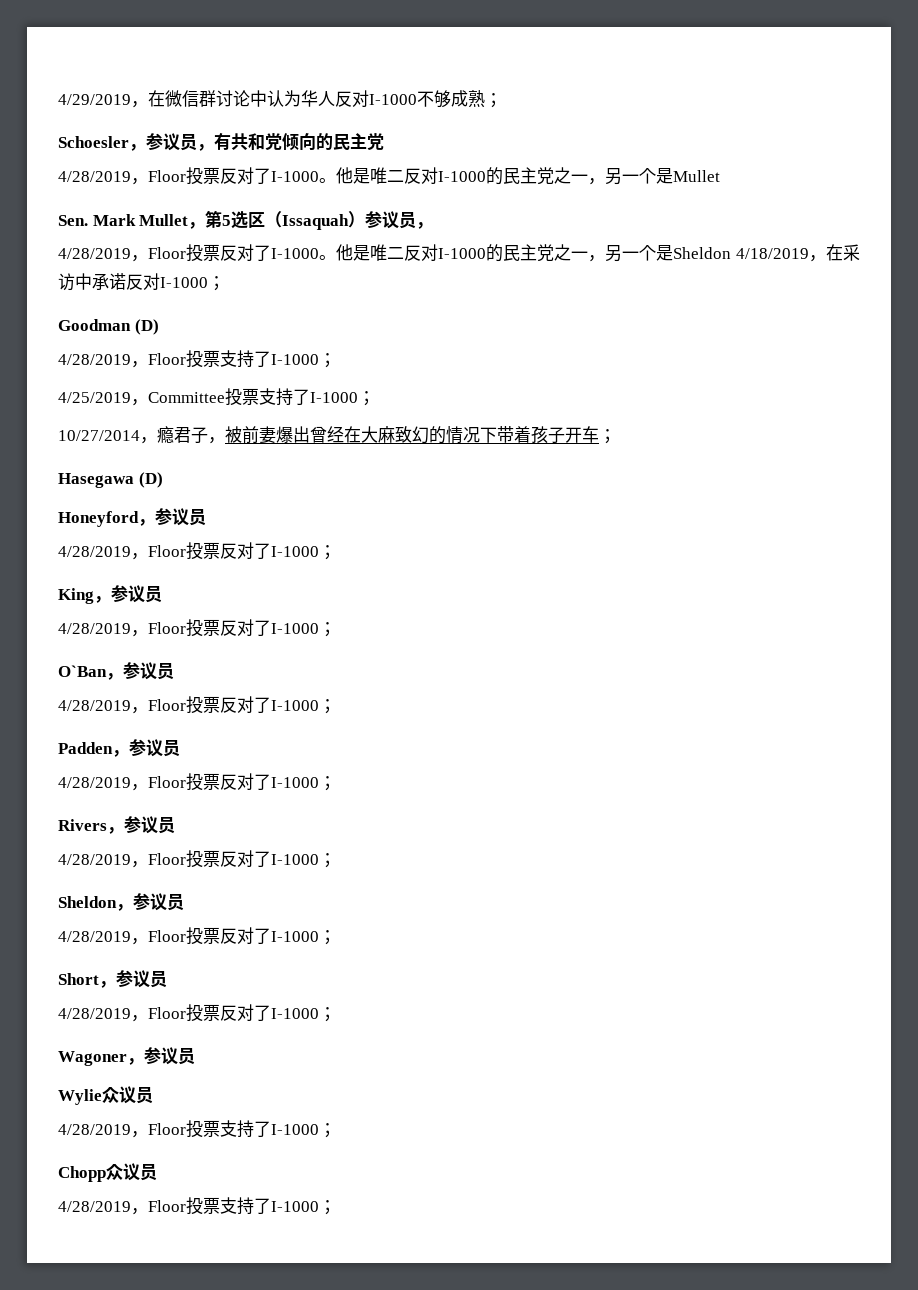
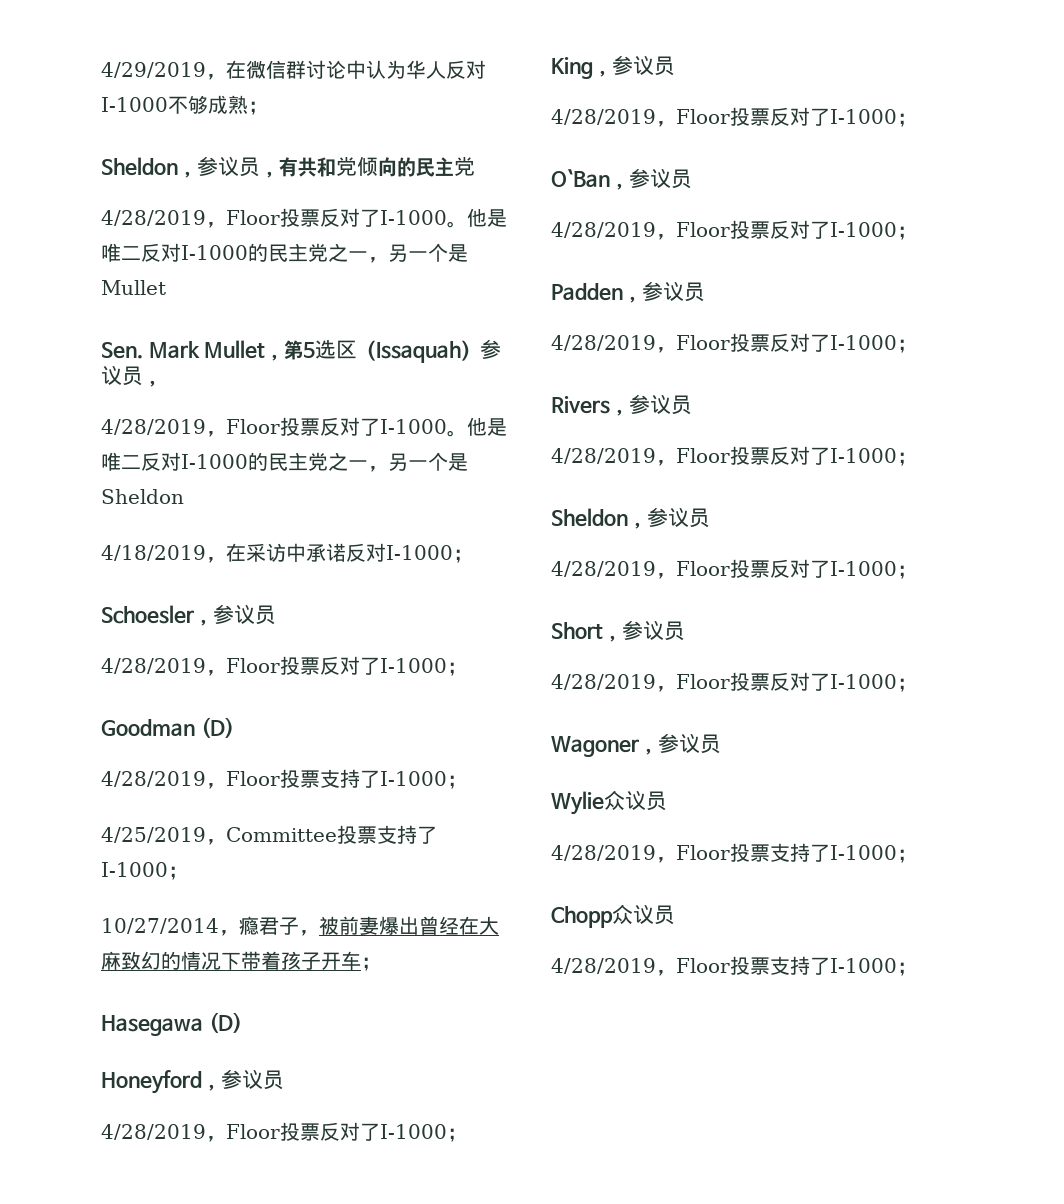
[58,136,129,148] Schoesler -> [101,157,178,176] Sheldon
(731, 253) none -> (184, 496) //
(225, 283) none -> [101,604,276,626] [101,656,467,676] // Schoesler，参议员 // 4/28/2019，Floor投票反对了I-1000；

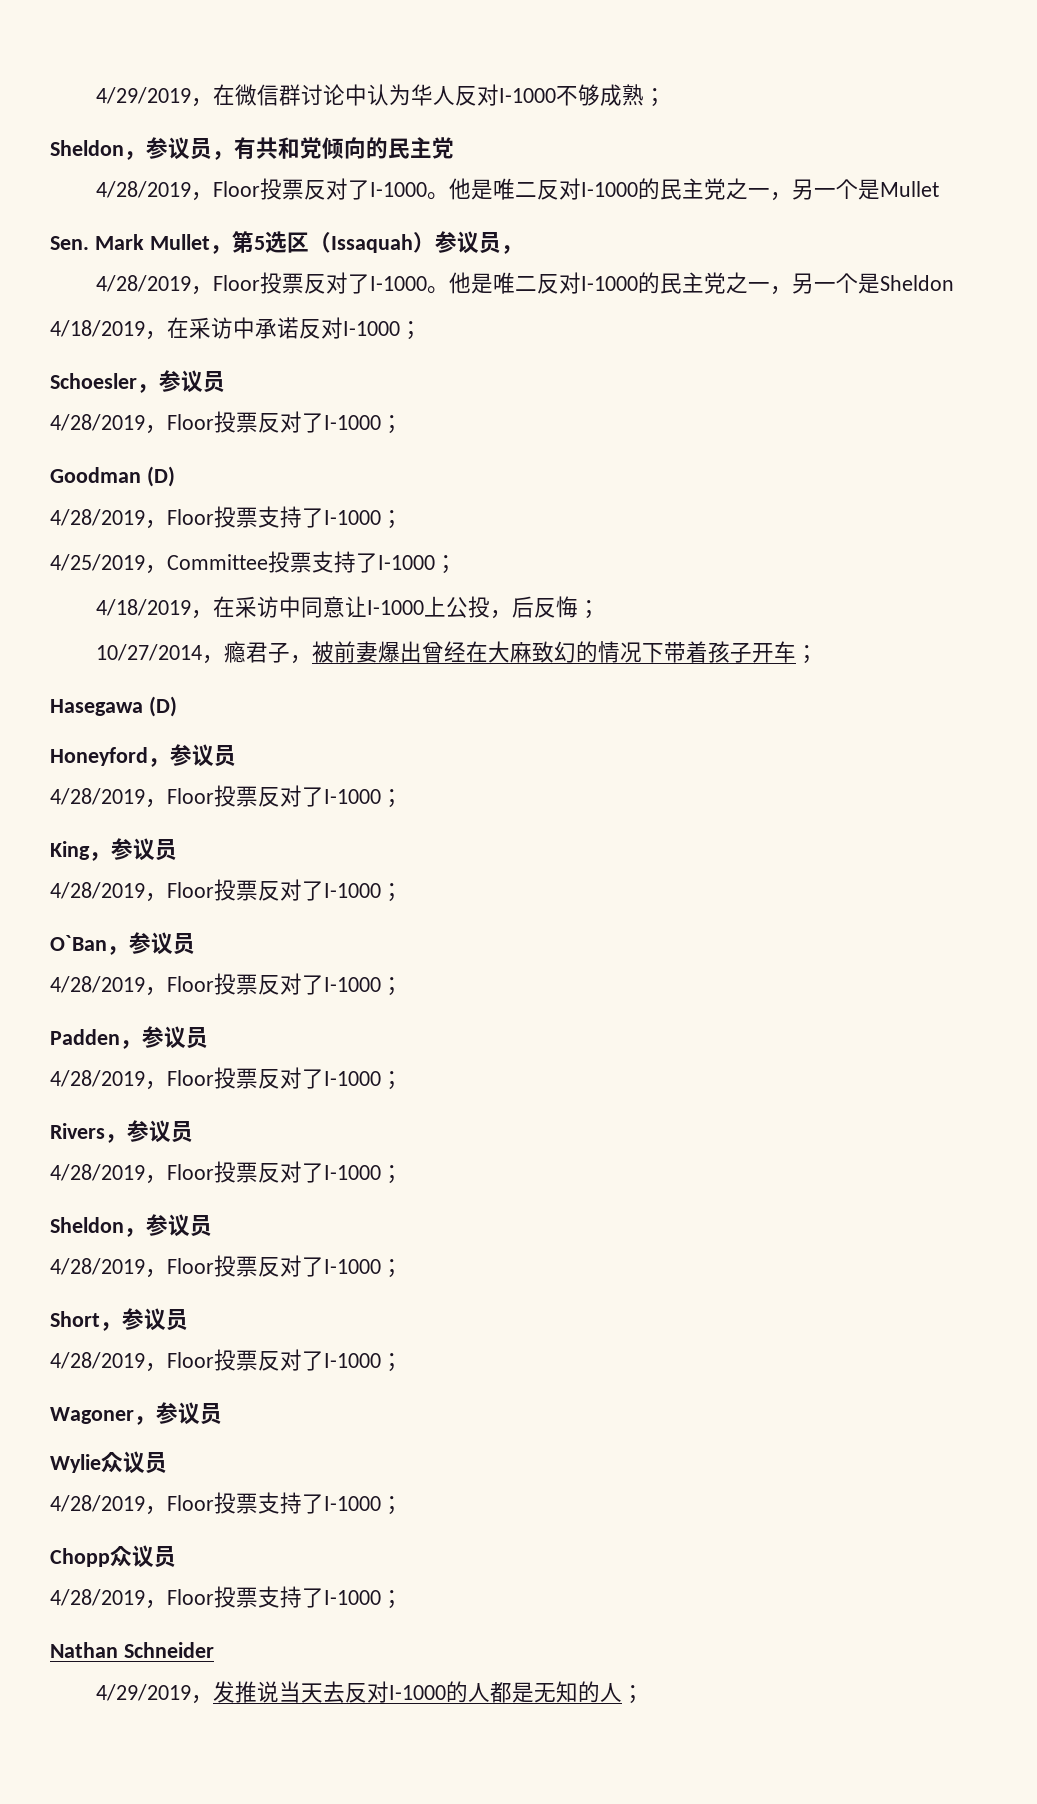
(188, 873) none -> [95,596,600,619] // 4/18/2019，在采访中同意让I-1000上公投，后反悔；
(917, 969) none -> [50,1642,214,1658] [95,1681,644,1704] // Nathan Schneider // 4/29/2019，发推说当天去反对I-1000的人都是无知的人；

